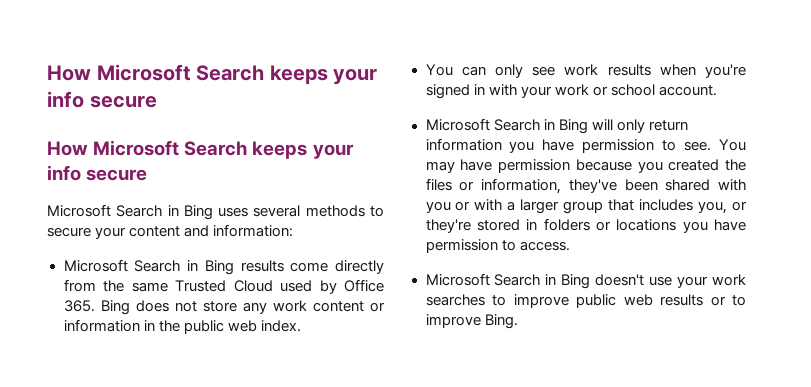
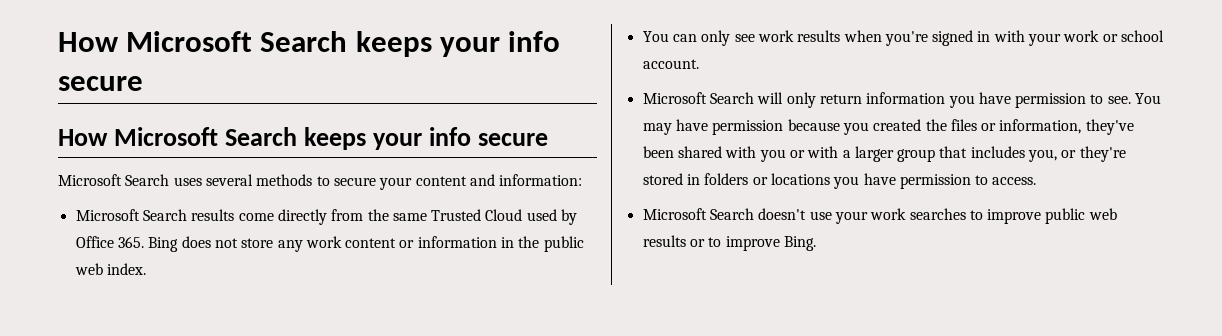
[167,205,213,220] in Bing -> (170, 180) none
[187,260,234,275] in Bing -> (187, 215) none
[543,119,588,134] in Bing -> (754, 98) none
[545,274,591,289] in Bing -> (754, 214) none

